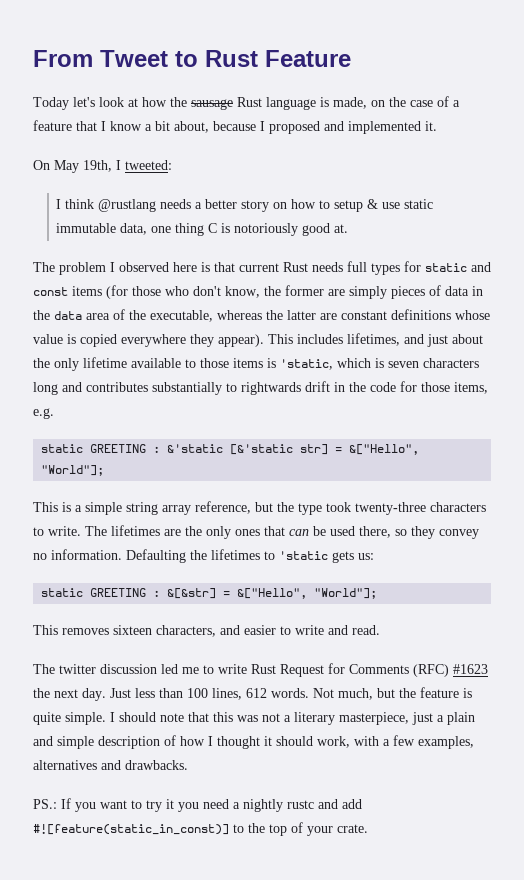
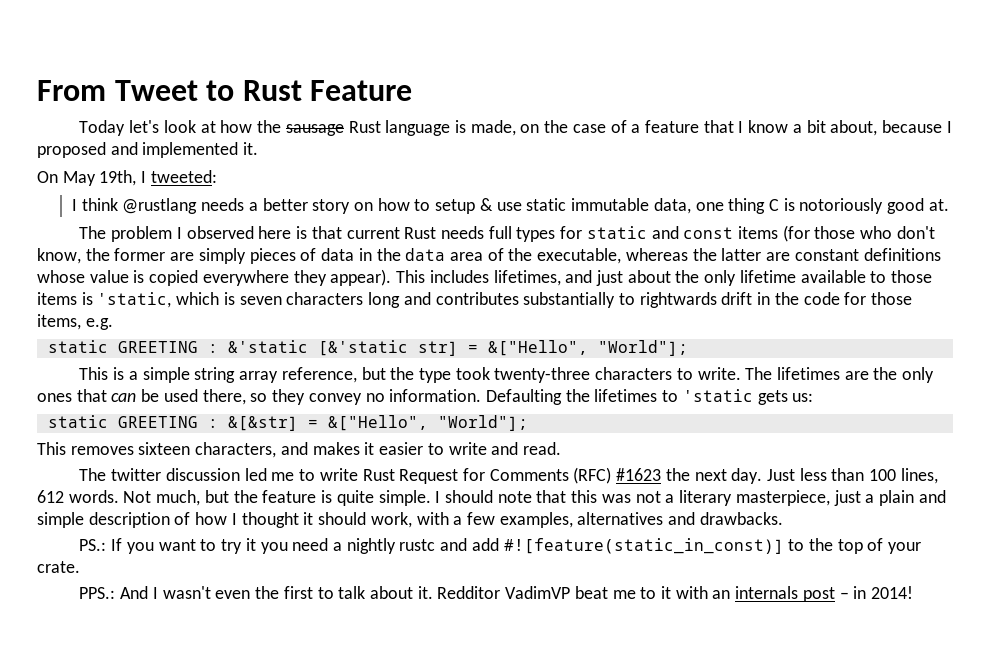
(240, 630) none -> [312,442,375,455] makes it
(368, 828) none -> [79,586,914,602] // PPS.: And I wasn't even the first to talk about it. Redditor VadimVP beat me to it with an internals post – in 2014!

